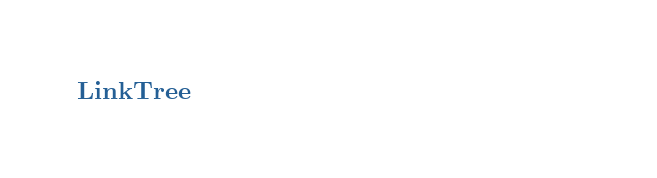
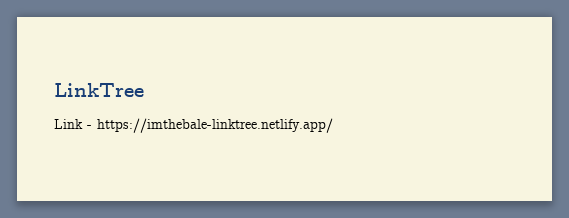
(191, 90) none -> [54,118,333,133] // Link - https://imthebale-linktree.netlify.app/

